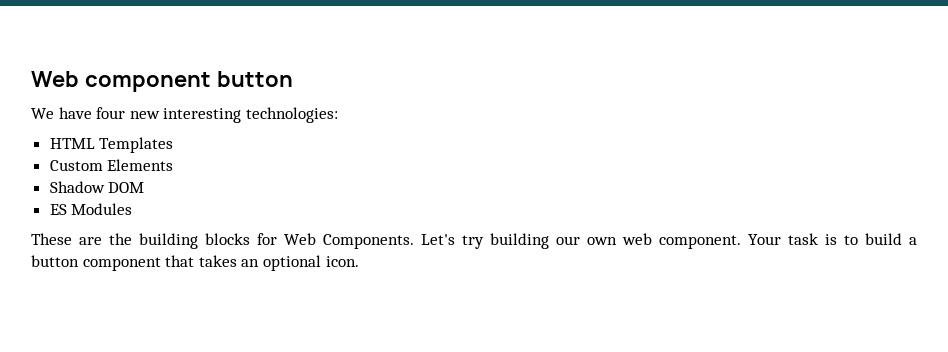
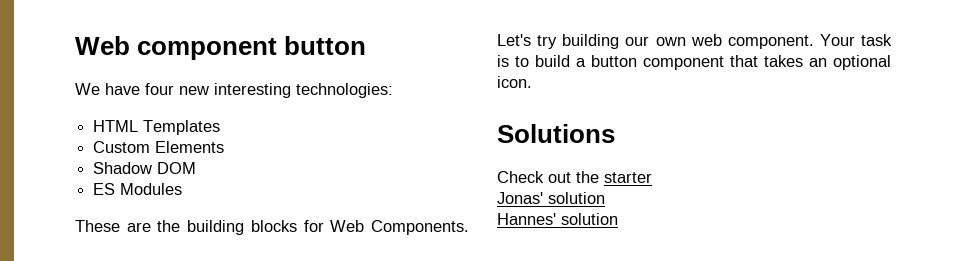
(359, 261) none -> [497,124,615,143] [497,171,652,183] [497,192,605,204] [497,213,618,225] // Solutions // Check out the starter // Jonas' solution // Hannes' solution

